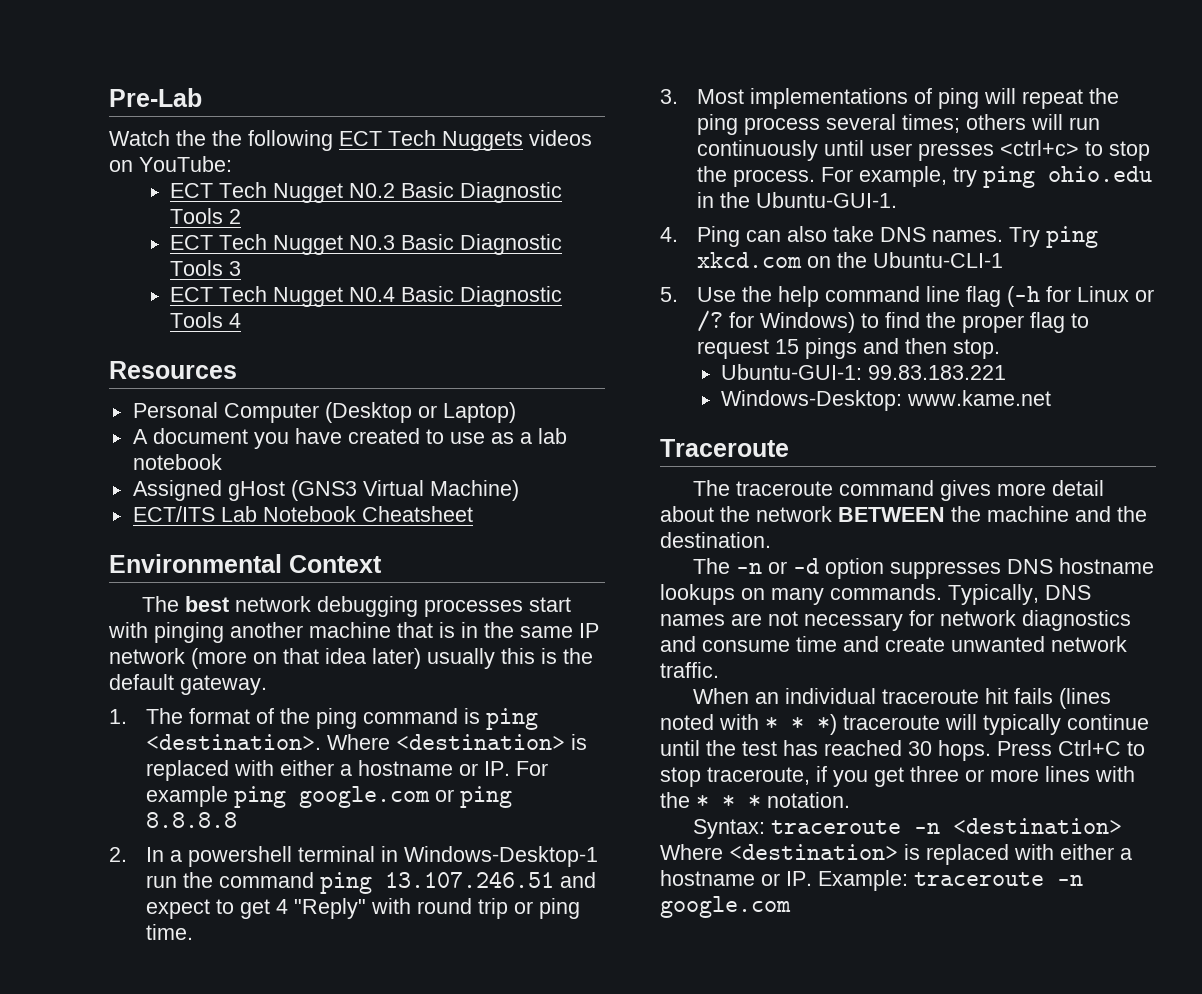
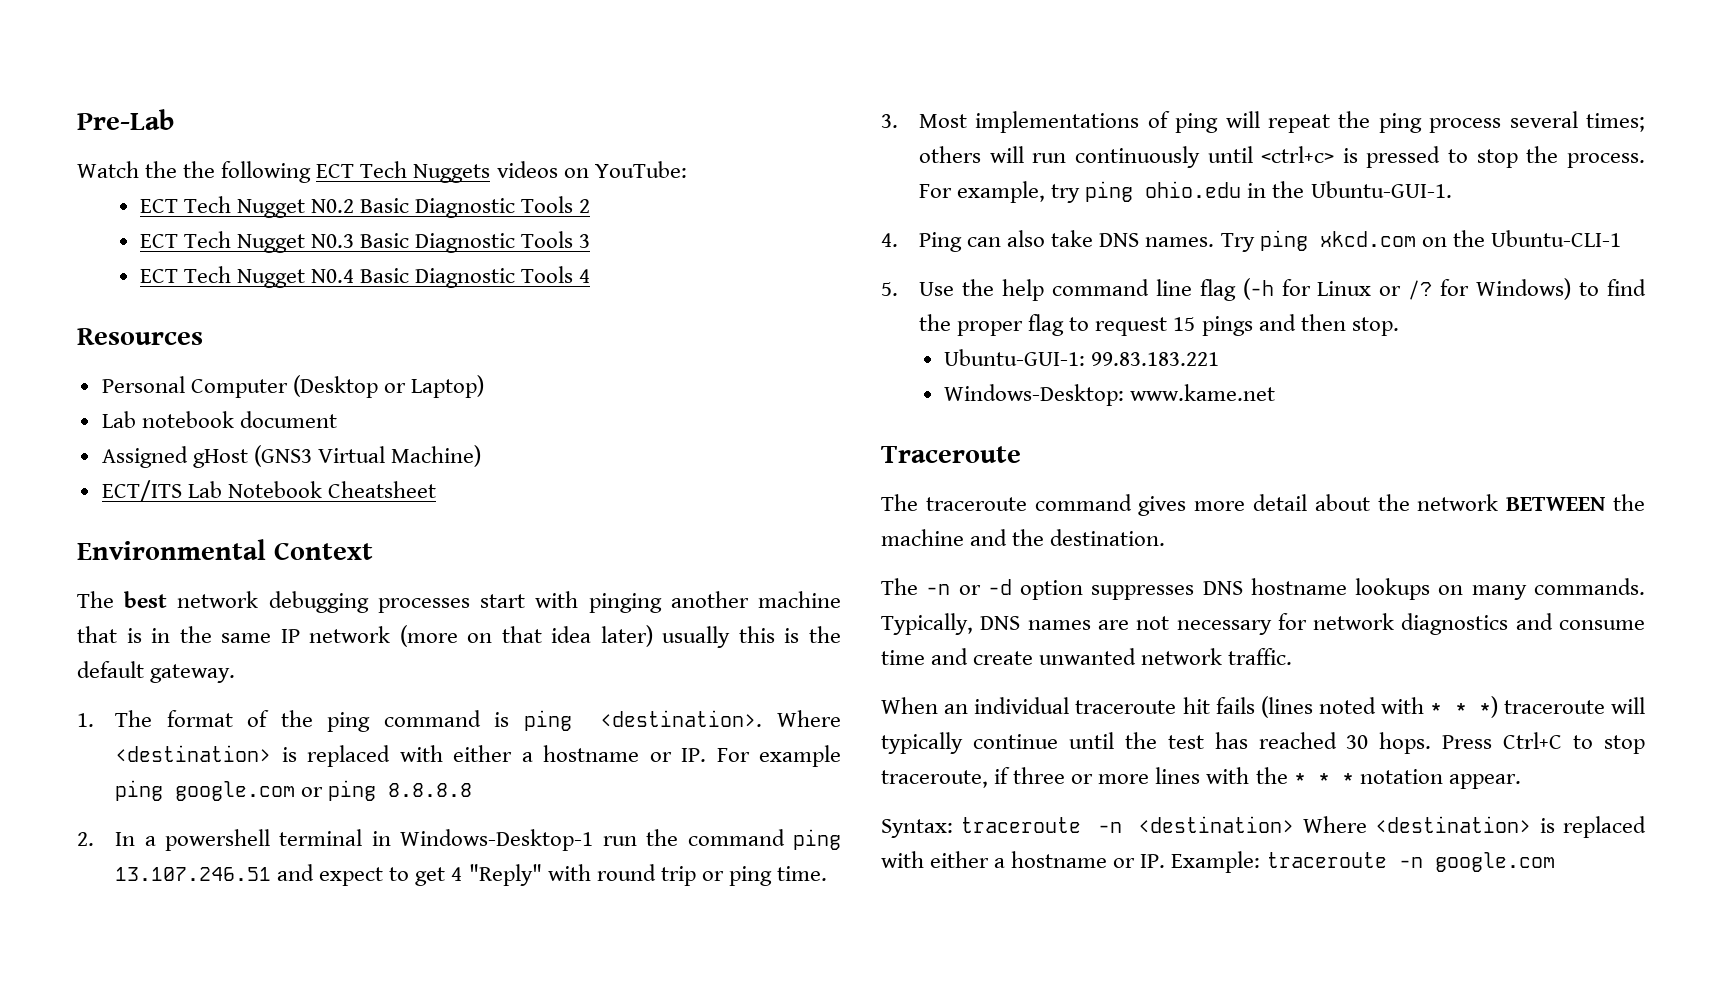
[132,429,148,444] A -> [101,411,234,428] Lab notebook
[253,428,567,449] [132,454,222,470] you have created to use as a lab notebook -> (337, 419) none
[870,140,1080,161] user presses <ctrl+c> -> [1261,146,1441,168] <ctrl+c> is pressed
[833,767,904,787] you get -> (1011, 775) none
[767,792,850,808] notation. -> [1359,769,1521,789] notation appear.

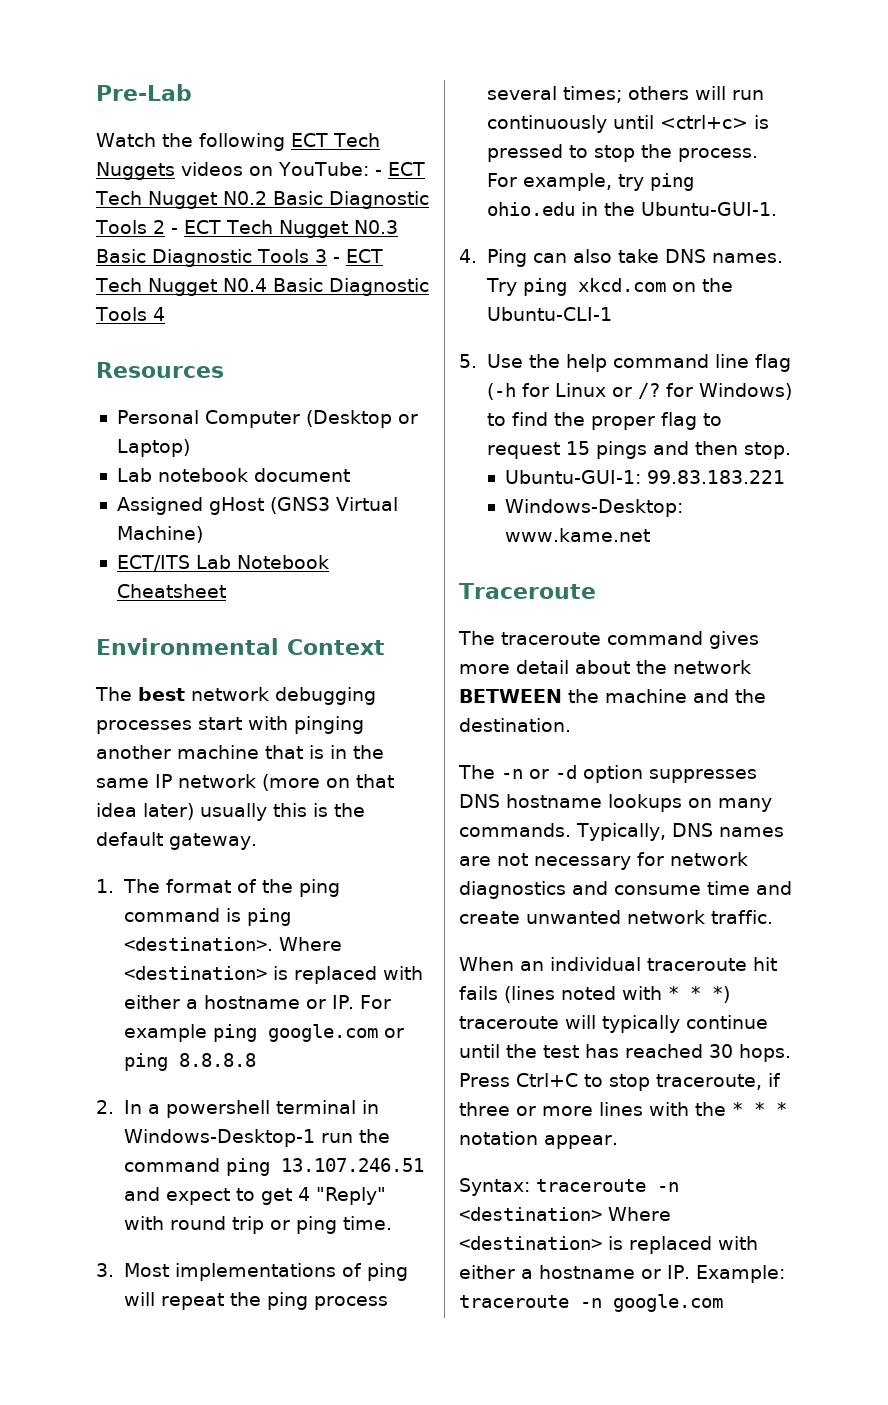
[183,161,216,178] the -> (193, 140) none
(687, 169) // -> [374,170,382,176] -
(591, 206) // -> [170,228,178,234] -
(591, 241) // -> [332,257,340,263] -

